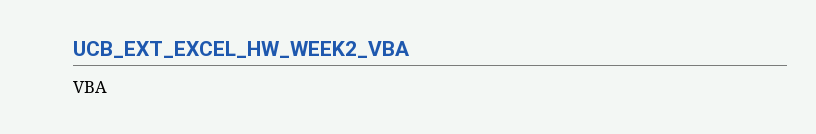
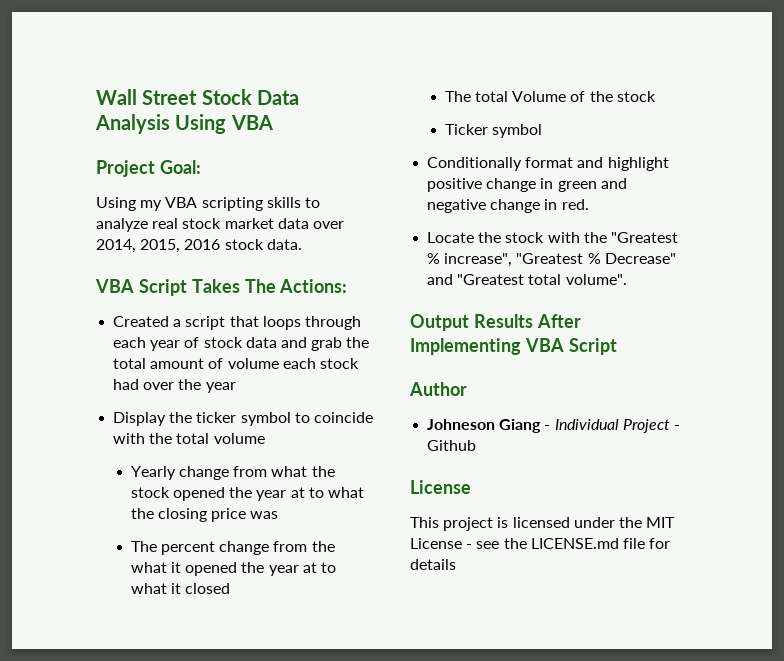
[73,41,410,58] [73,81,107,93] UCB_EXT_EXCEL_HW_WEEK2_VBA // VBA -> [96,89,299,105] [95,114,273,134] [96,160,201,177] [96,197,320,211] [96,218,344,232] [96,239,302,253] [95,279,348,296] [113,316,361,330] [113,337,370,351] [113,358,359,369] [113,379,236,393] [113,412,373,426] [113,433,265,444] [130,466,335,480] [130,487,364,501] [130,508,279,522] [130,541,335,555] [130,562,336,576] [130,583,231,594] [444,91,656,102] [444,124,543,138] [427,157,669,171] [427,178,627,192] [427,199,589,213] [427,232,678,243] [427,253,676,267] [427,274,627,285] [410,314,581,331] [410,338,617,355] [409,382,467,396] [427,419,680,433] [427,440,477,451] [410,480,471,494] [410,517,676,531] [410,538,671,549] [410,559,456,570] Wall Street Stock Data Analysis Using VBA // Project Goal: // Using my VBA scripting skills to analyze real stock market data over 2014, 2015, 2016 stock data. // VBA Script Takes The Actions: // Created a script that loops through each year of stock data and grab the total amount of volume each stock had over the year // Display the ticker symbol to coincide with the total volume // Yearly change from what the stock opened the year at to what the closing price was // The percent change from the what it opened the year at to what it closed // The total Volume of the stock // Ticker symbol // Conditionally format and highlight positive change in green and negative change in red. // Locate the stock with the "Greatest % increase", "Greatest % Decrease" and "Greatest total volume". // Output Results After Implementing VBA Script // Author // Johneson Giang - Individual Project - Github // License // This project is licensed under the MIT License - see the LICENSE.md file for details

